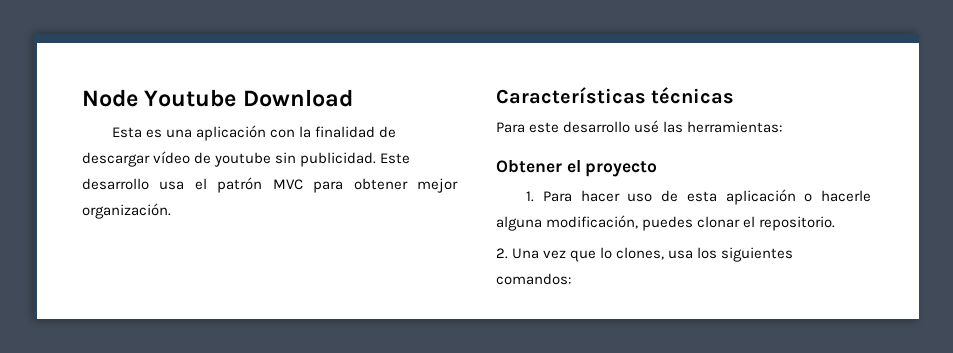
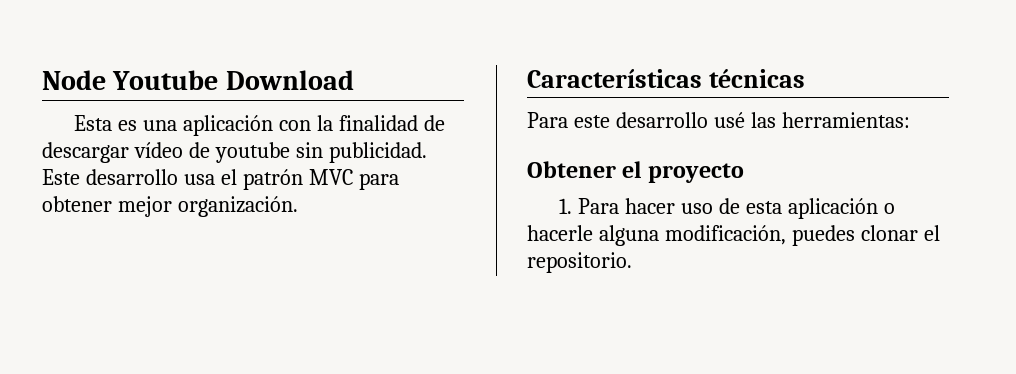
[496,247,794,262] [496,273,571,285] // 2. Una vez que lo clones, usa los siguientes comandos: -> (632, 262) none

